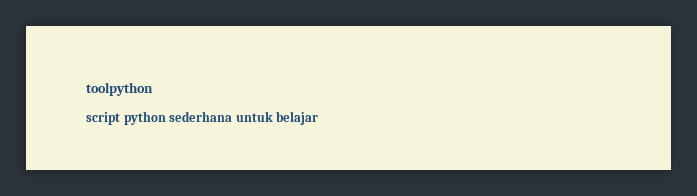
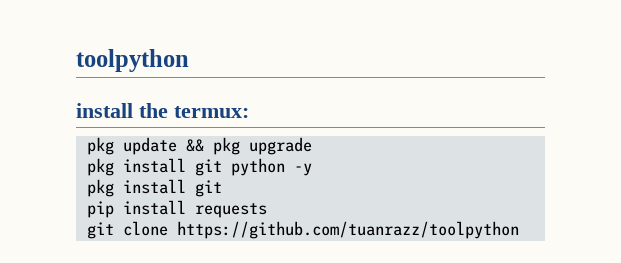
[86,111,319,125] script python sederhana untuk belajar -> [76,103,249,118] [86,137,312,155] [86,158,312,176] [86,179,222,197] [86,200,267,218] [86,221,519,239] install the termux: // pkg update && pkg upgrade // pkg install git python -y // pkg install git // pip install requests // git clone https://github.com/tuanrazz/toolpython

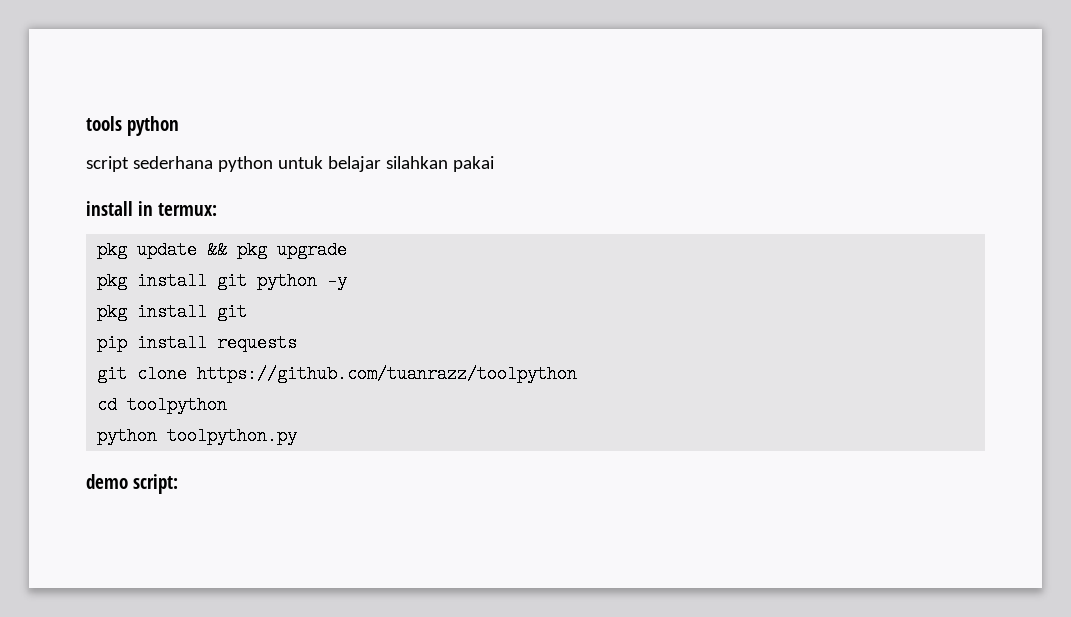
[76,49,189,72] [76,103,168,118] toolpython // install the -> [86,116,179,136] [86,156,494,172] [86,201,153,216] tools python // script sederhana python untuk belajar silahkan pakai // install in
(519, 230) none -> [97,396,228,414] [97,427,298,445] [86,474,178,494] // cd toolpython // python toolpython.py // demo script:

